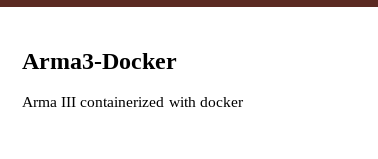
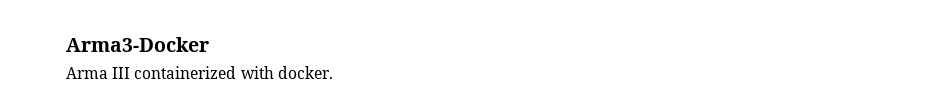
[199,97,244,107] docker -> [277,66,333,79] docker.

